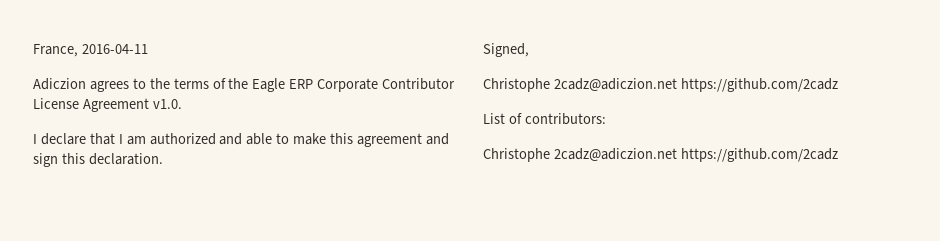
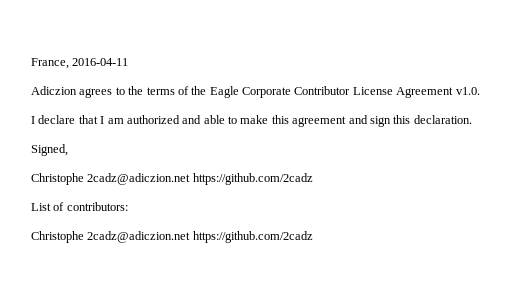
[289,79,314,89] ERP -> (239, 92) none

